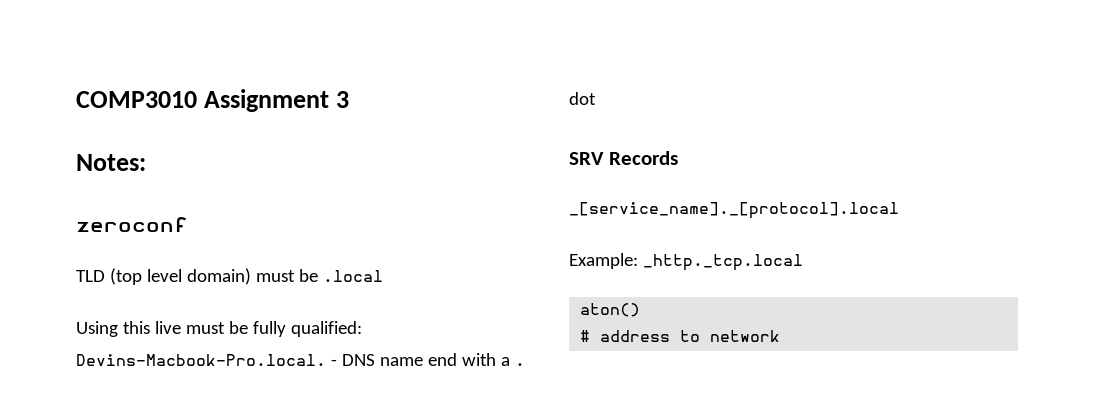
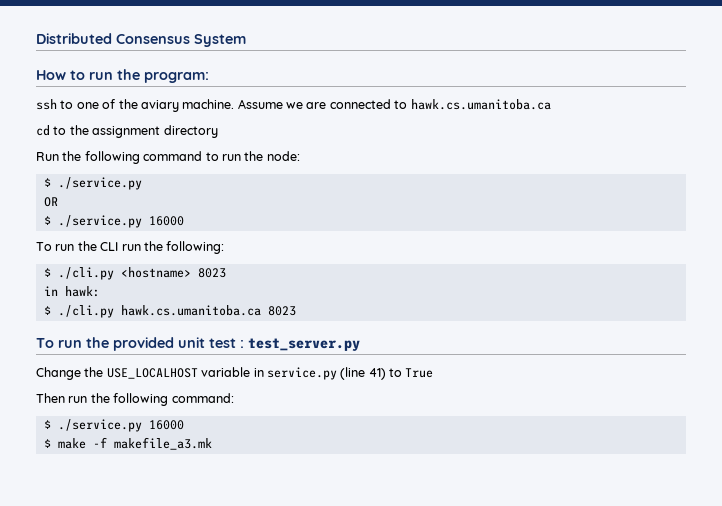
[76,89,350,112] [76,154,146,171] [76,217,188,232] [76,268,383,285] [76,321,362,337] [76,353,525,366] [569,92,596,105] [569,151,678,165] [569,202,899,219] [569,253,803,271] [580,303,641,317] [580,330,781,342] COMP3010 Assignment 3 // Notes: // zeroconf // TLD (top level domain) must be .local // Using this live must be fully qualified: Devins-Macbook-Pro.local. - DNS name end with a . dot // SRV Records // _[service_name]._[protocol].local // Example: _http._tcp.local // aton() // # address to network -> [36,33,246,47] [36,69,209,83] [36,99,551,112] [36,125,218,138] [36,151,300,164] [43,177,142,190] [43,197,58,207] [43,215,184,228] [36,241,225,254] [43,267,226,280] [43,286,100,297] [43,305,296,318] [36,337,360,351] [36,367,434,380] [36,393,234,406] [43,419,184,432] [43,437,212,450] Distributed Consensus System // How to run the program: // ssh to one of the aviary machine. Assume we are connected to hawk.cs.umanitoba.ca // cd to the assignment directory // Run the following command to run the node: // $ ./service.py // OR // $ ./service.py 16000 // To run the CLI run the following: // $ ./cli.py <hostname> 8023 // in hawk: // $ ./cli.py hawk.cs.umanitoba.ca 8023 // To run the provided unit test : test_server.py // Change the USE_LOCALHOST variable in service.py (line 41) to True // Then run the following command: // $ ./service.py 16000 // $ make -f makefile_a3.mk

